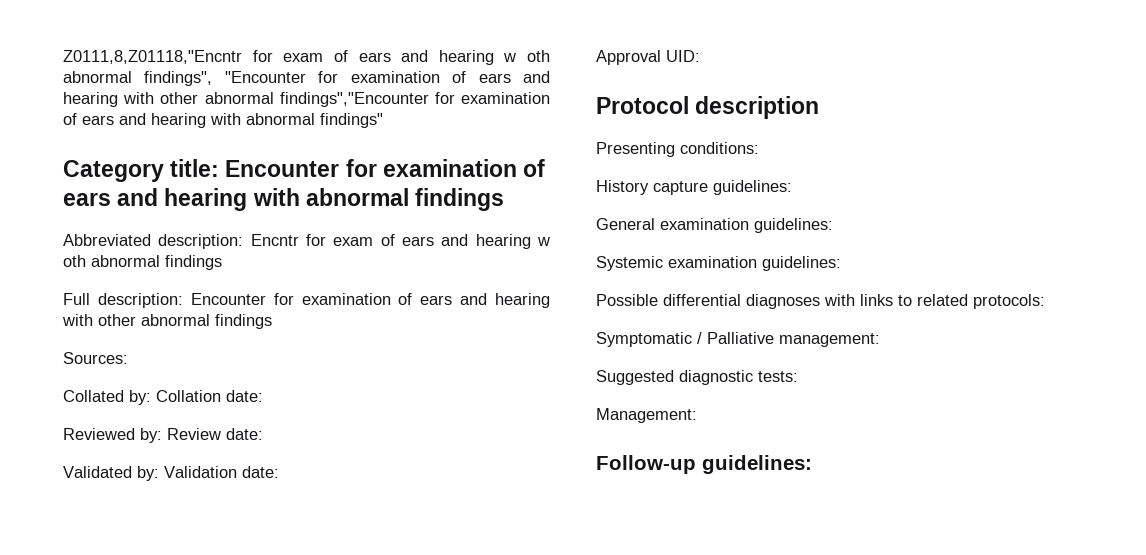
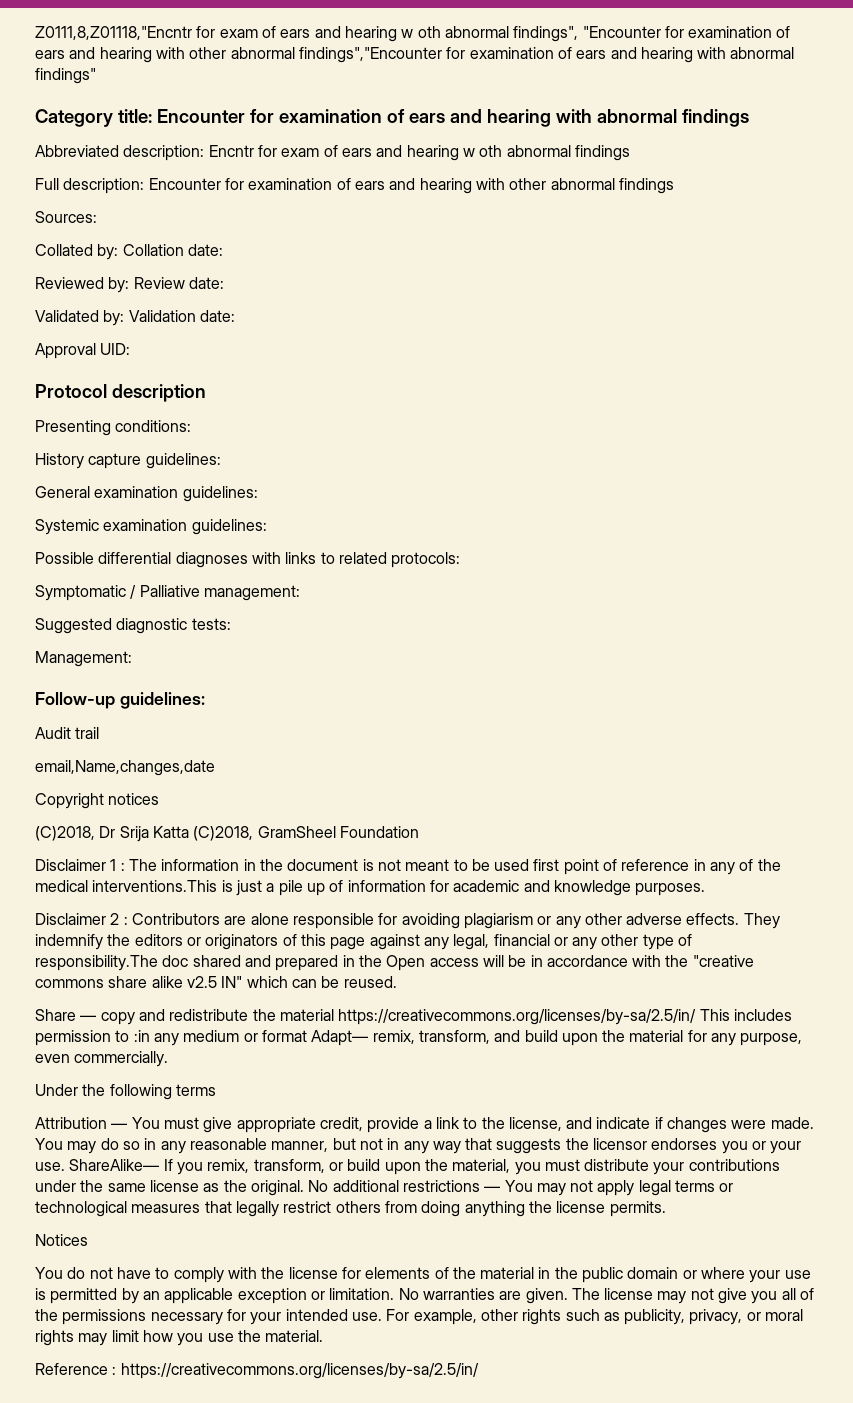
(812, 464) none -> [35,727,100,739] [35,760,215,776] [35,793,160,809] [35,826,419,842] [35,859,781,875] [35,880,706,896] [35,913,780,929] [35,934,693,950] [35,955,754,971] [35,976,397,988] [35,1009,792,1025] [35,1030,803,1046] [35,1051,169,1067] [35,1084,216,1100] [35,1117,814,1133] [35,1138,802,1154] [35,1159,780,1175] [35,1180,734,1196] [35,1201,666,1217] [35,1234,88,1246] [35,1267,811,1283] [35,1288,815,1304] [35,1309,804,1325] [35,1330,324,1346] [35,1363,479,1379] // Audit trail // email,Name,changes,date // Copyright notices // (C)2018, Dr Srija Katta (C)2018, GramSheel Foundation // Disclaimer 1 : The information in the document is not meant to be used first point of reference in any of the medical interventions.This is just a pile up of information for academic and knowledge purposes. // Disclaimer 2 : Contributors are alone responsible for avoiding plagiarism or any other adverse effects. They indemnify the editors or originators of this page against any legal, financial or any other type of responsibility.The doc shared and prepared in the Open access will be in accordance with the "creative commons share alike v2.5 IN" which can be reused. // Share — copy and redistribute the material https://creativecommons.org/licenses/by-sa/2.5/in/ This includes permission to :in any medium or format Adapt— remix, transform, and build upon the material for any purpose, even commercially. // Under the following terms // Attribution — You must give appropriate credit, provide a link to the license, and indicate if changes were made. You may do so in any reasonable manner, but not in any way that suggests the licensor endorses you or your use. ShareAlike— If you remix, transform, or build upon the material, you must distribute your contributions under the same license as the original. No additional restrictions — You may not apply legal terms or technological measures that legally restrict others from doing anything the license permits. // Notices // You do not have to comply with the license for elements of the material in the public domain or where your use is permitted by an applicable exception or limitation. No warranties are given. The license may not give you all of the permissions necessary for your intended use. For example, other rights such as publicity, privacy, or moral rights may limit how you use the material. // Reference : https://creativecommons.org/licenses/by-sa/2.5/in/

